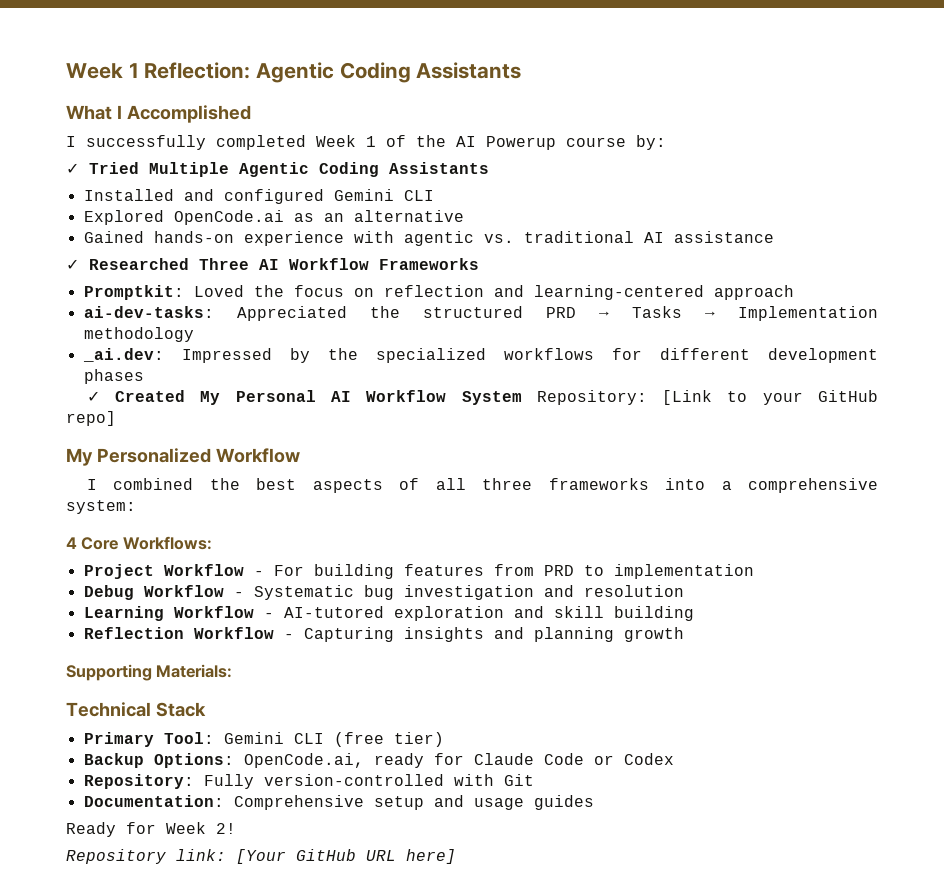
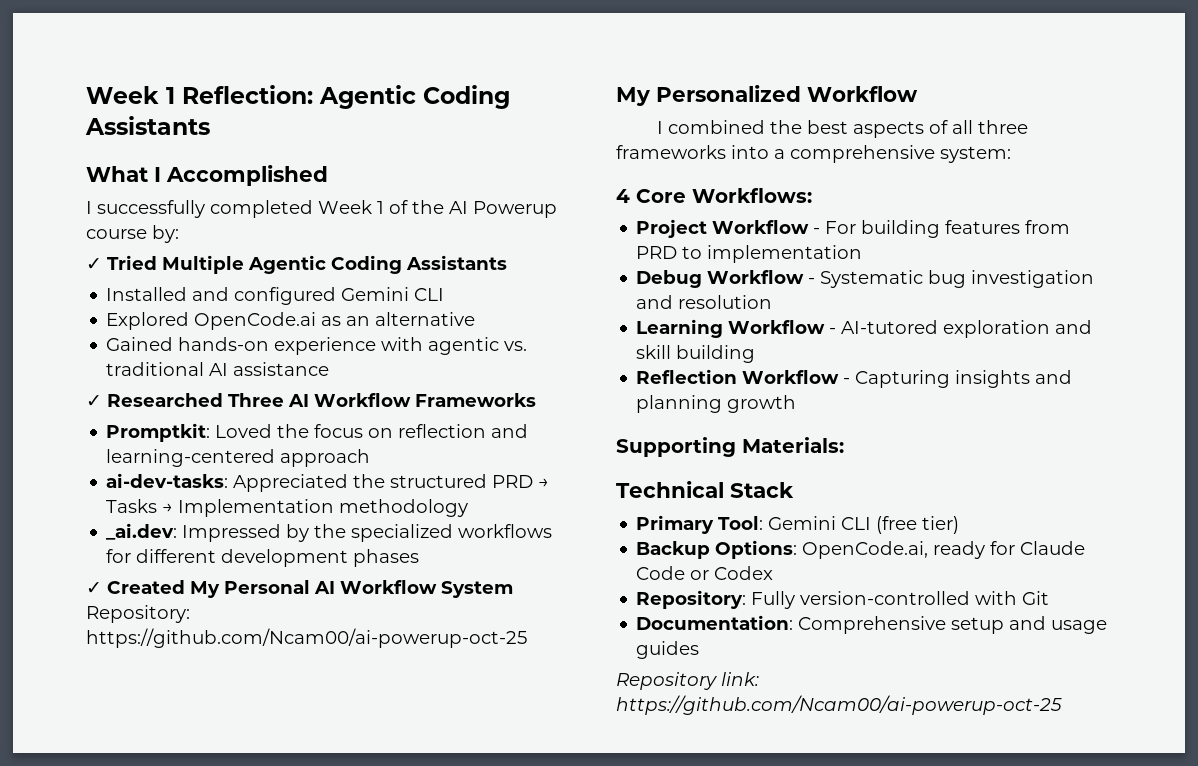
[662,390,878,405] [66,411,116,426] [Link to your GitHub repo] -> [86,628,527,648] https://github.com/Ncam00/ai-powerup-oct-25
[66,822,236,837] [66,849,456,864] Ready for Week 2! // Repository link: [Your GitHub URL here] -> [616,672,759,690] [616,695,1062,715] Repository link: https://github.com/Ncam00/ai-powerup-oct-25

